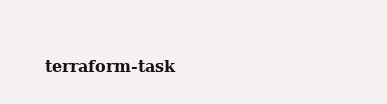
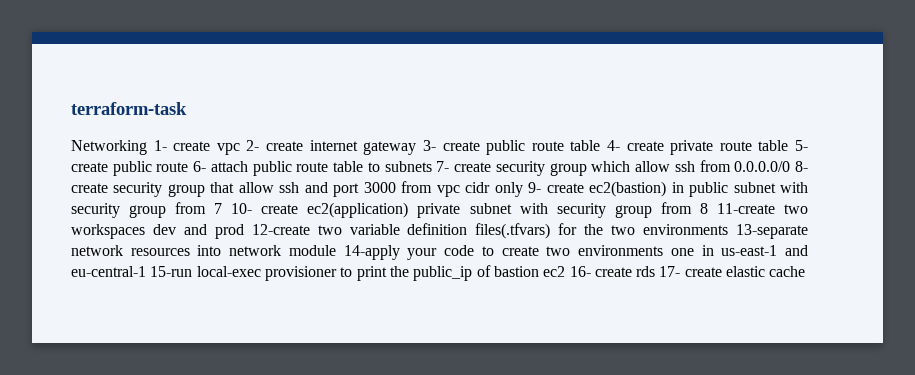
(176, 66) none -> [71,140,808,155] [71,160,808,176] [71,181,808,197] [71,202,809,218] [71,223,808,239] [71,245,809,260] [71,265,806,281] // Networking 1- create vpc 2- create internet gateway 3- create public route table 4- create private route table 5- create public route 6- attach public route table to subnets 7- create security group which allow ssh from 0.0.0.0/0 8- create security group that allow ssh and port 3000 from vpc cidr only 9- create ec2(bastion) in public subnet with security group from 7 10- create ec2(application) private subnet with security group from 8 11-create two workspaces dev and prod 12-create two variable definition files(.tfvars) for the two environments 13-separate network resources into network module 14-apply your code to create two environments one in us-east-1 and eu-central-1 15-run local-exec provisioner to print the public_ip of bastion ec2 16- create rds 17- create elastic cache

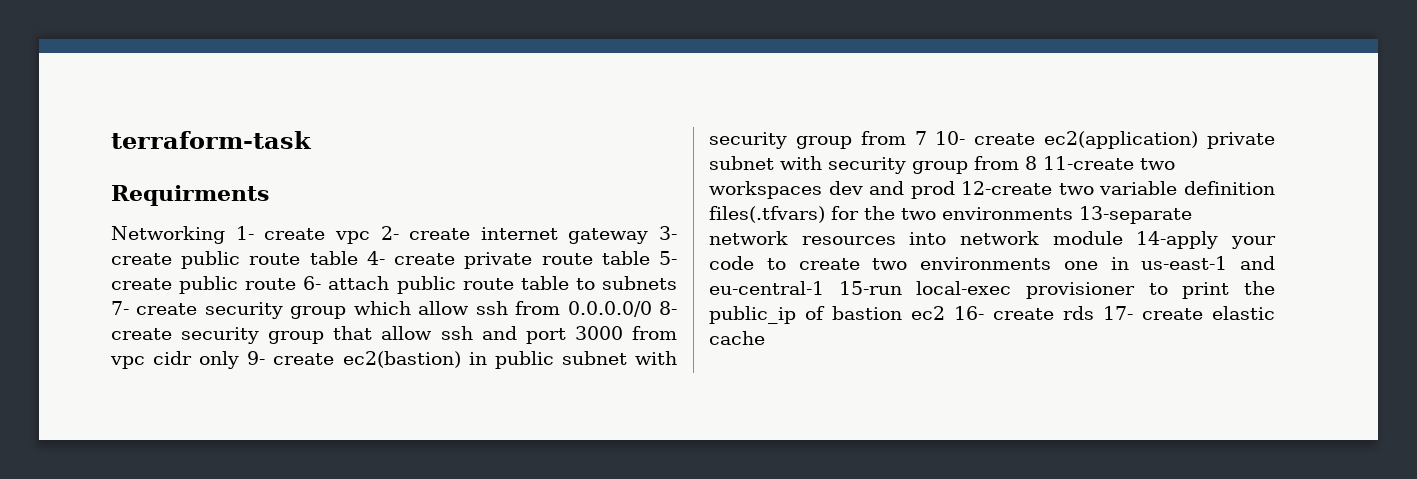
(187, 108) none -> [111,185,269,206] // Requirments

